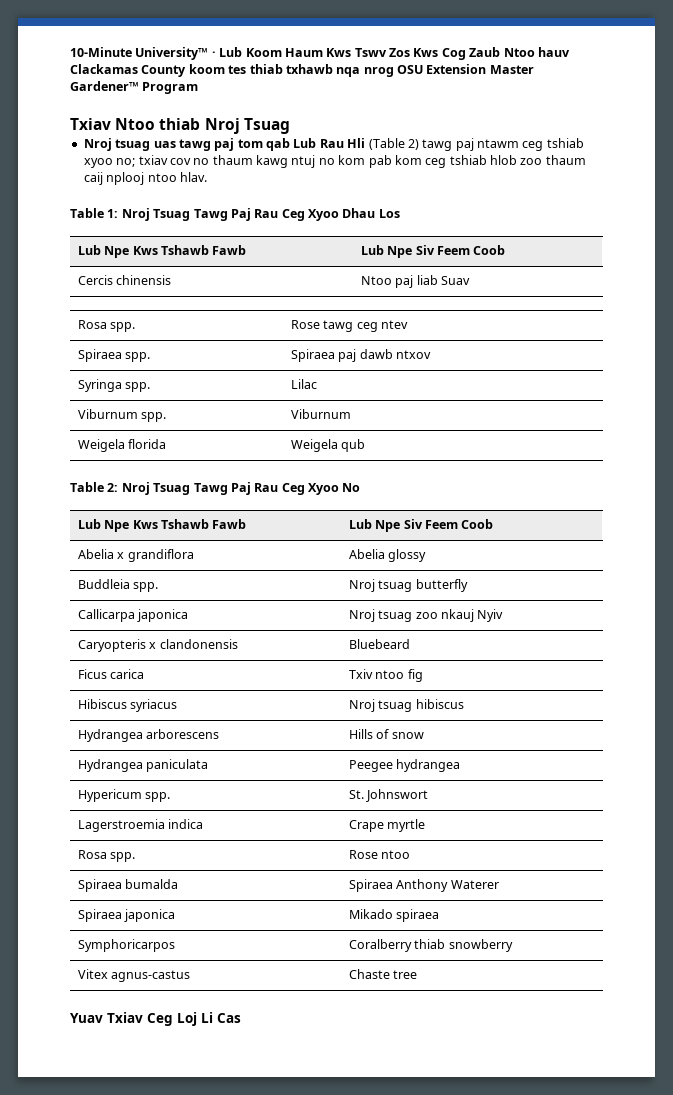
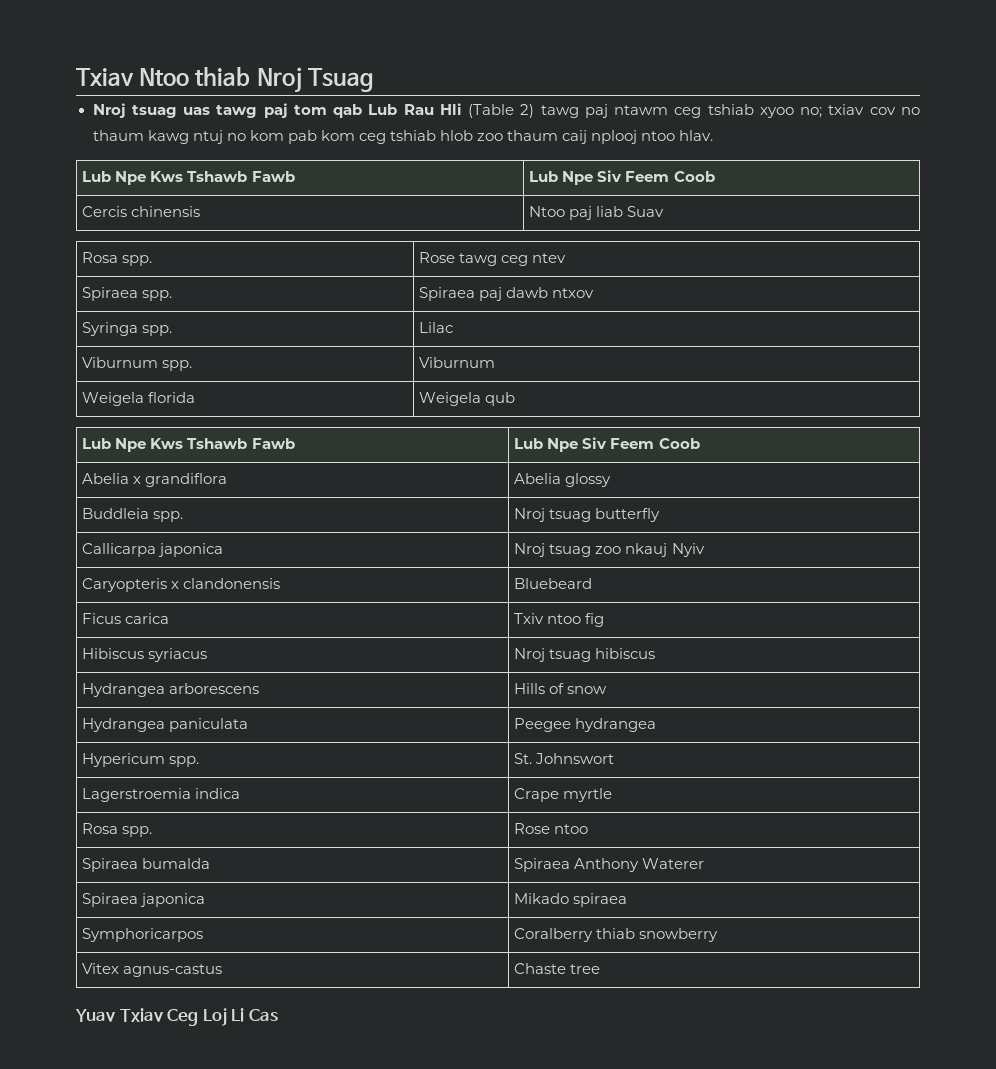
[70,47,570,60] [70,64,534,77] [70,81,199,94] 10-Minute University™ · Lub Koom Haum Kws Tswv Zos Kws Cog Zaub Ntoo hauv Clackamas County koom tes thiab txhawb nqa nrog OSU Extension Master Gardener™ Program // -> (76, 77) none
[70,208,400,221] // Table 1: Nroj Tsuag Tawg Paj Rau Ceg Xyoo Dhau Los -> (714, 135) none
[70,482,361,495] // Table 2: Nroj Tsuag Tawg Paj Rau Ceg Xyoo No -> (516, 399) none

